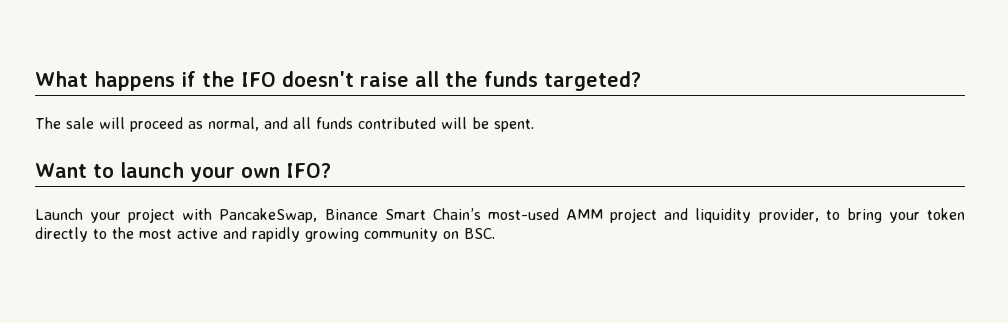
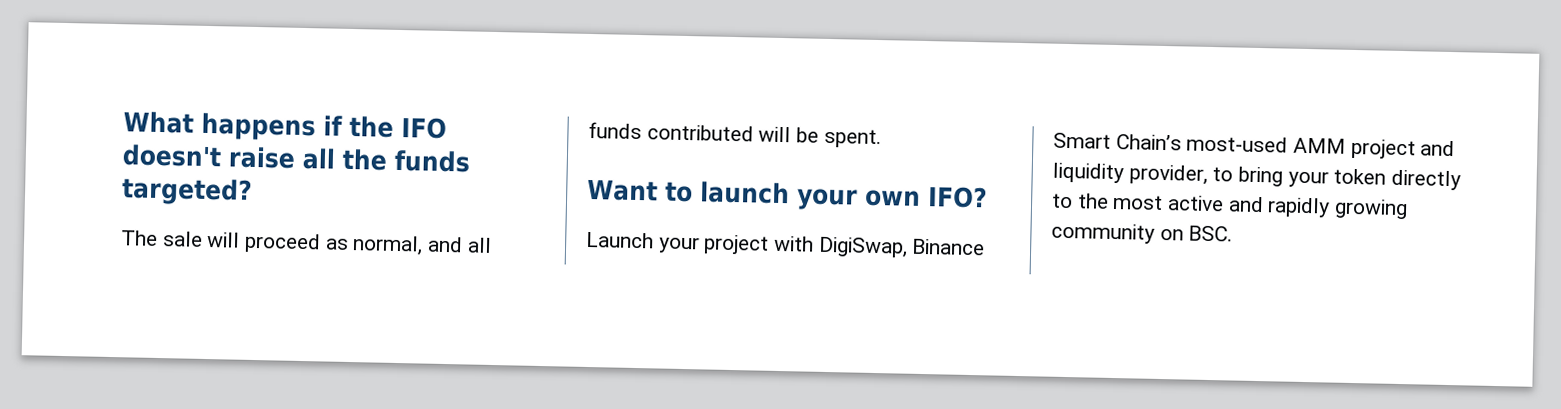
[219,208,318,223] PancakeSwap, -> [817,236,908,258] DigiSwap,

